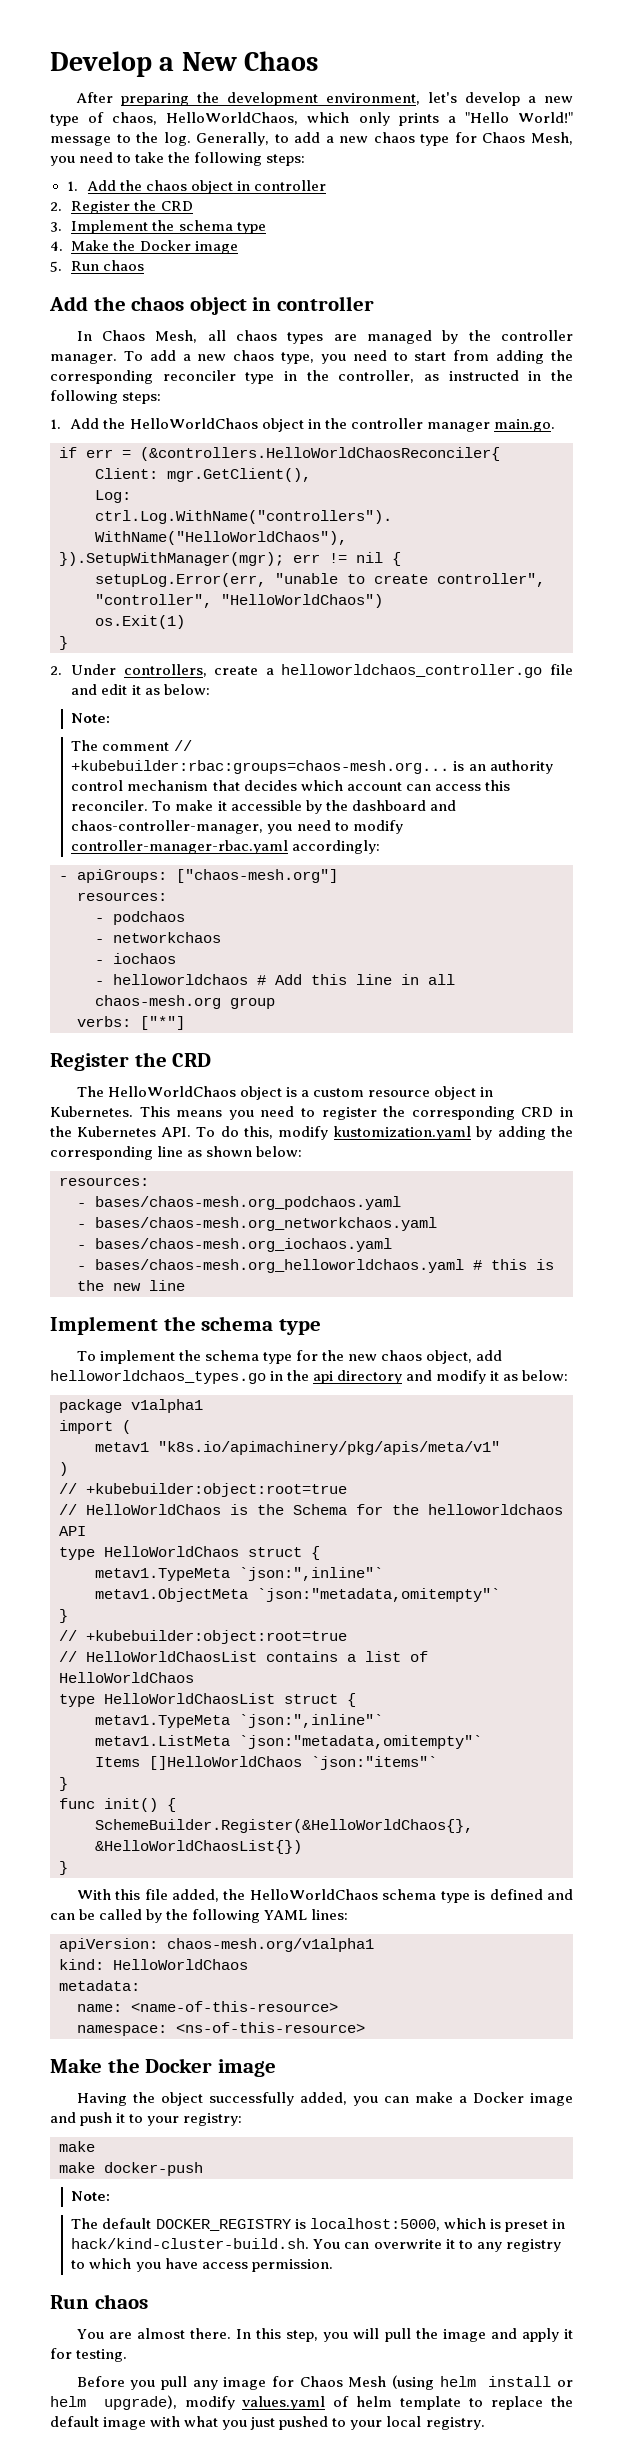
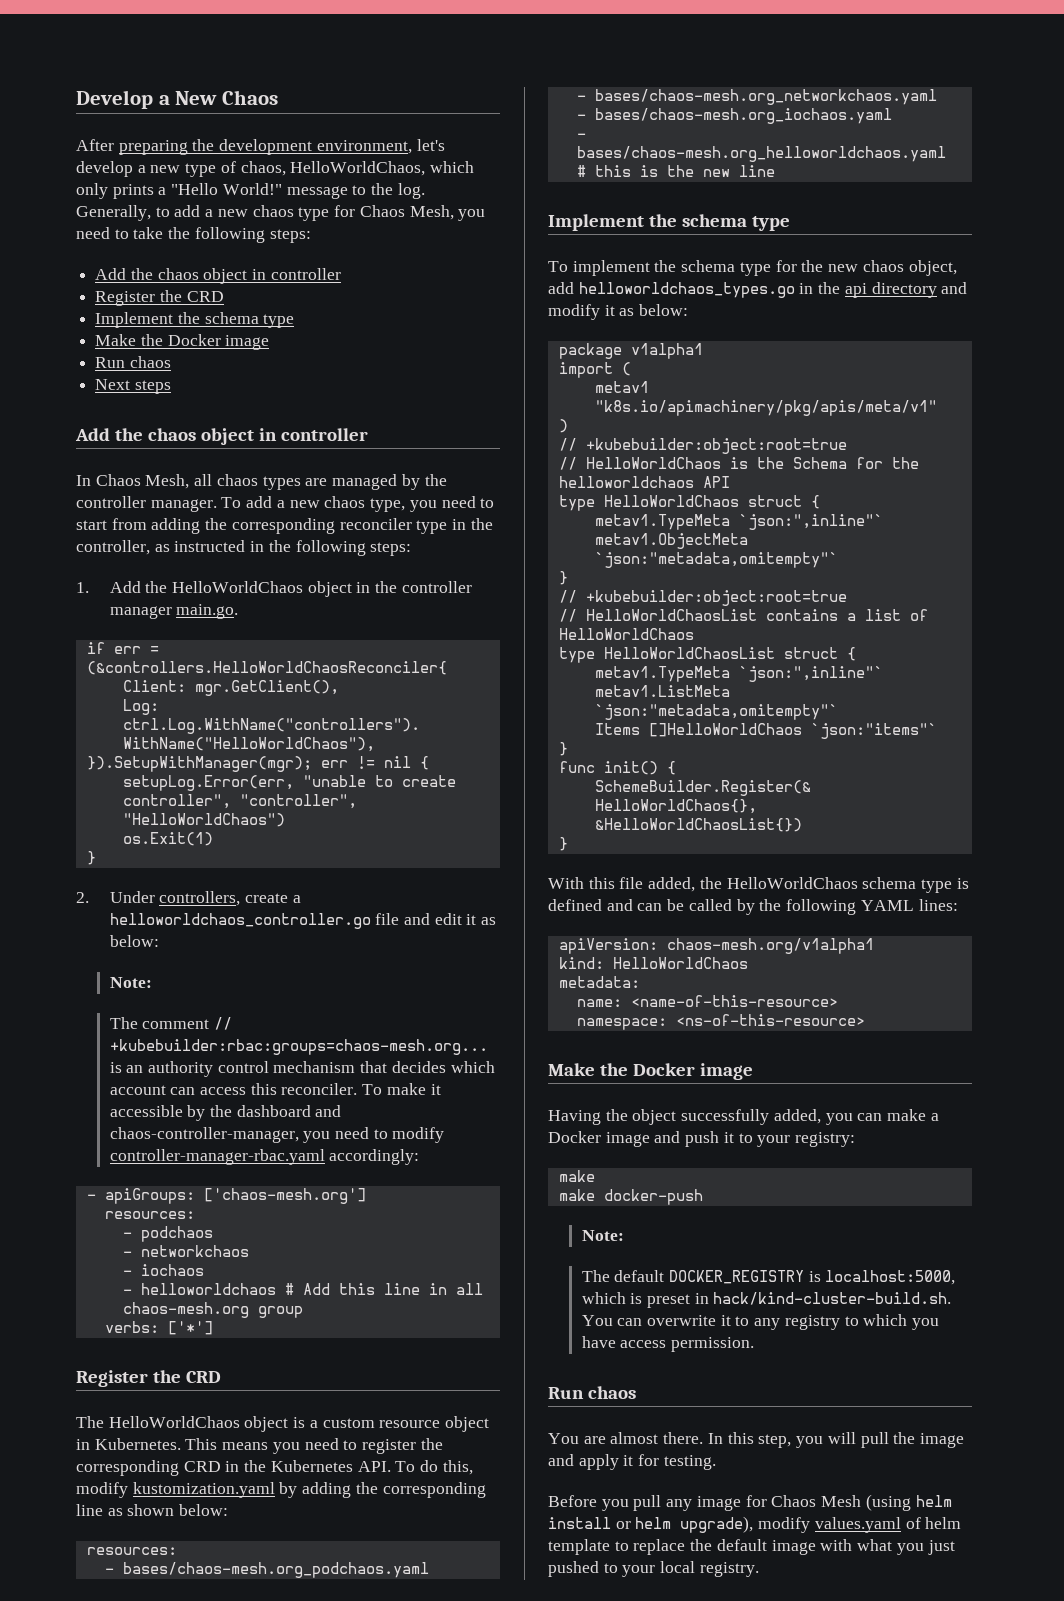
[66,180,327,194] [50,200,193,214] [50,220,266,234] [50,240,238,254] [50,260,145,272] 1. Add the chaos object in controller // 2. Register the CRD // 3. Implement the schema type // 4. Make the Docker image // 5. Run chaos -> [95,268,341,284] [95,290,224,306] [95,312,295,328] [95,334,270,350] [95,356,171,368] [95,379,171,394] Add the chaos object in controller // Register the CRD // Implement the schema type // Make the Docker image // Run chaos // Next steps
[176,869,338,883] ["chaos-mesh.org"] -> [203,1188,366,1204] ['chaos-mesh.org']
[140,1016,185,1030] ["*"] -> [167,1321,213,1335] ['*']

